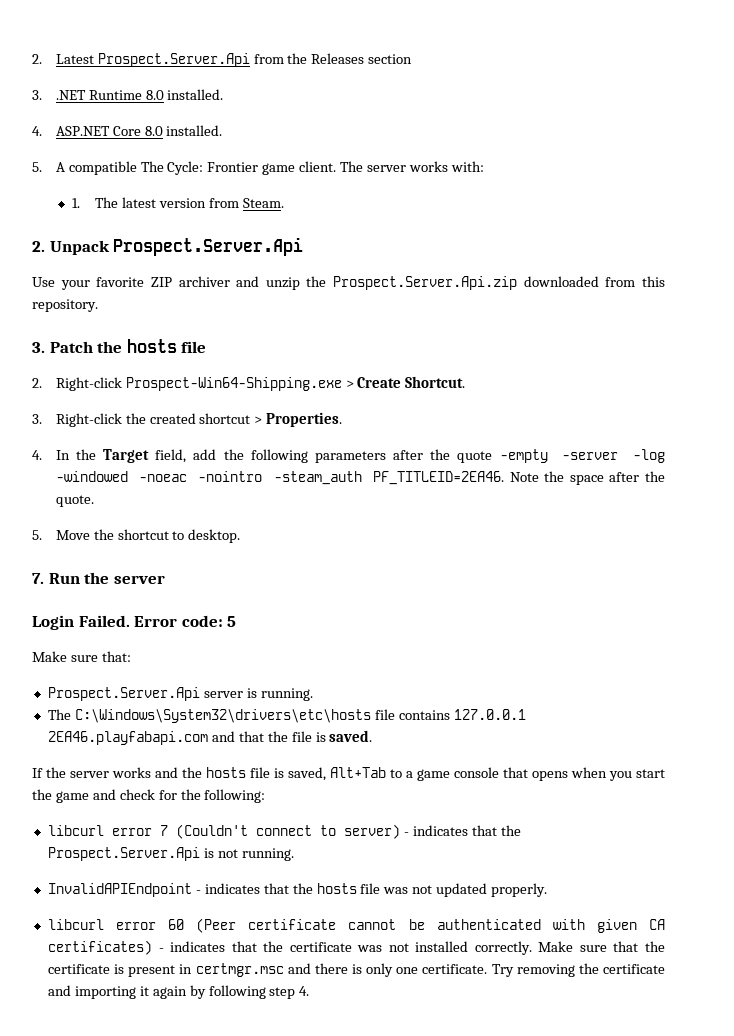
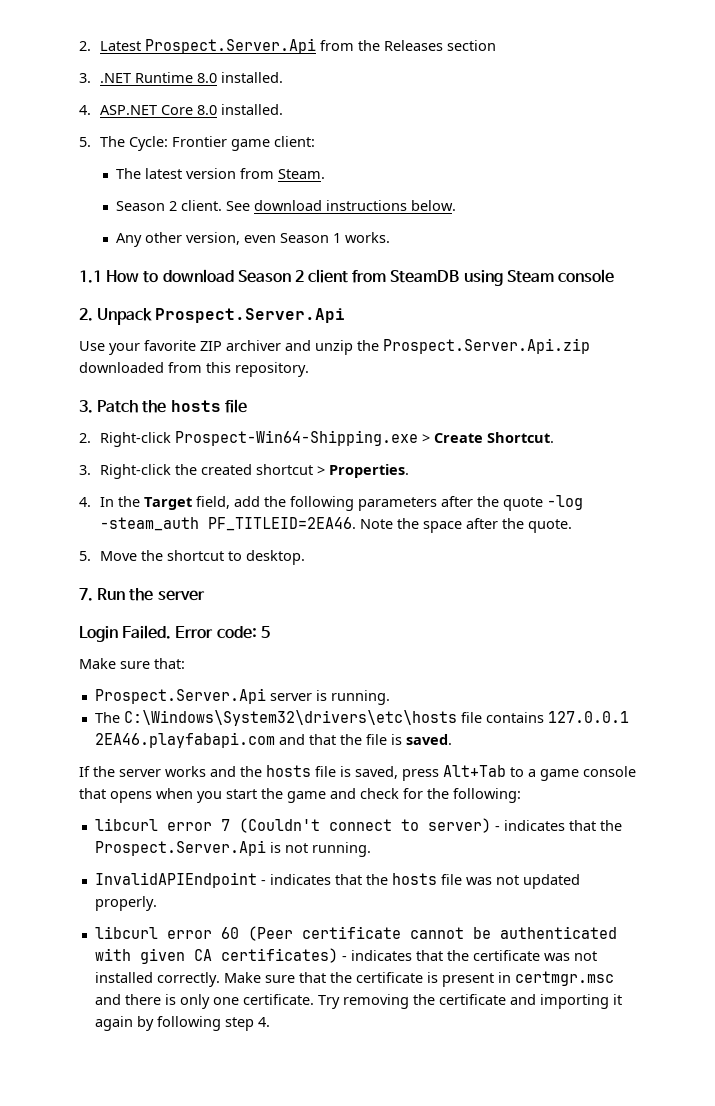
[55,161,137,175] A compatible -> (91, 142) none
[299,161,484,172] [71,198,80,208] client. The server works with: // 1. -> [274,136,316,147] client: //
(284, 203) none -> [116,200,457,211] [116,232,391,247] [79,269,615,286] // Season 2 client. See download instructions below. // Any other version, even Season 1 works. // 1.1 How to download Season 2 client from SteamDB using Steam console
[499,449,665,463] [55,471,263,482] -empty -server -log -windowed -noeac -nointro -> [547,495,584,510] -log
(326, 774) none -> [402,769,439,781] press

